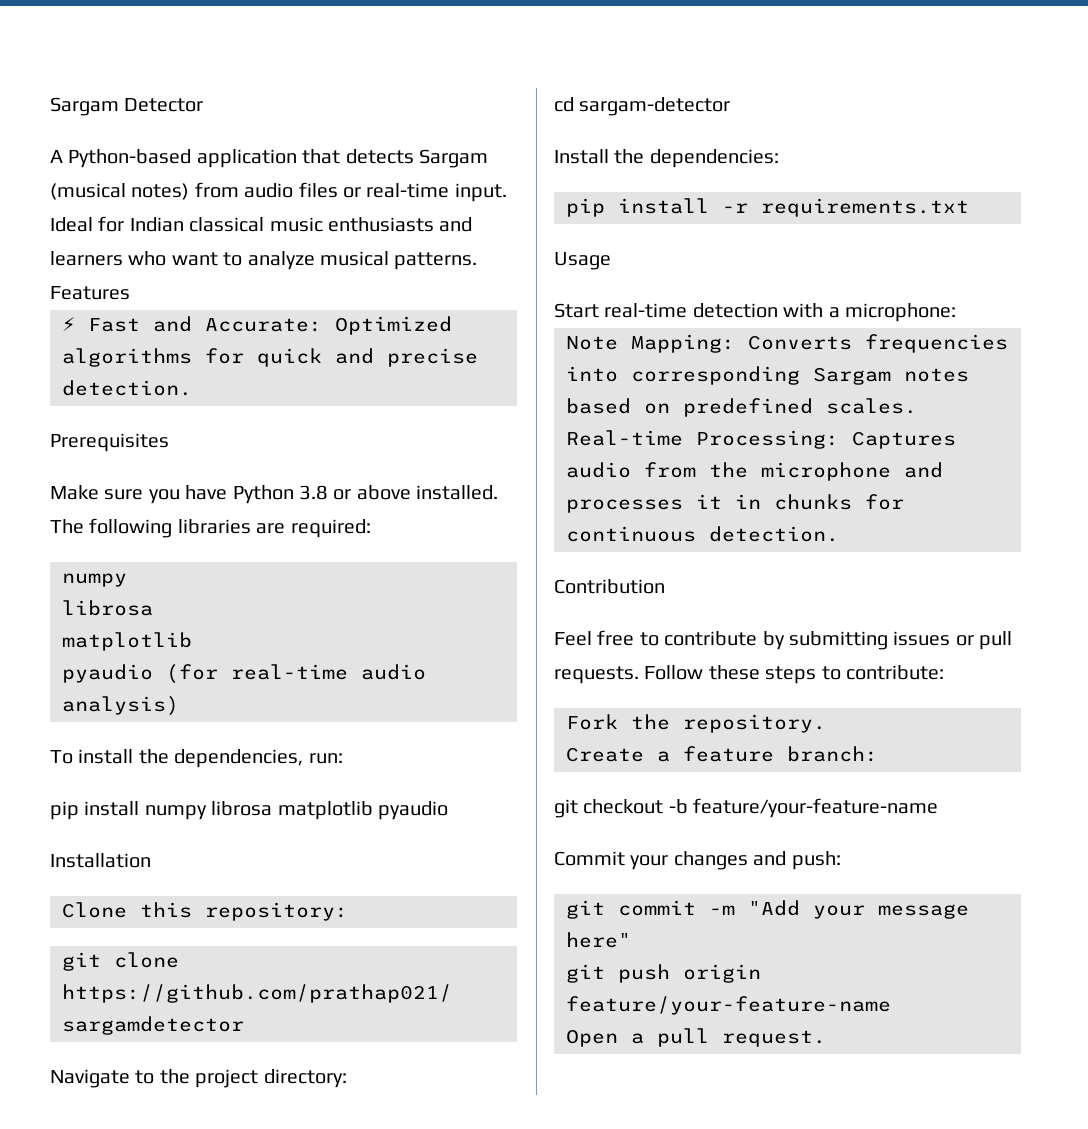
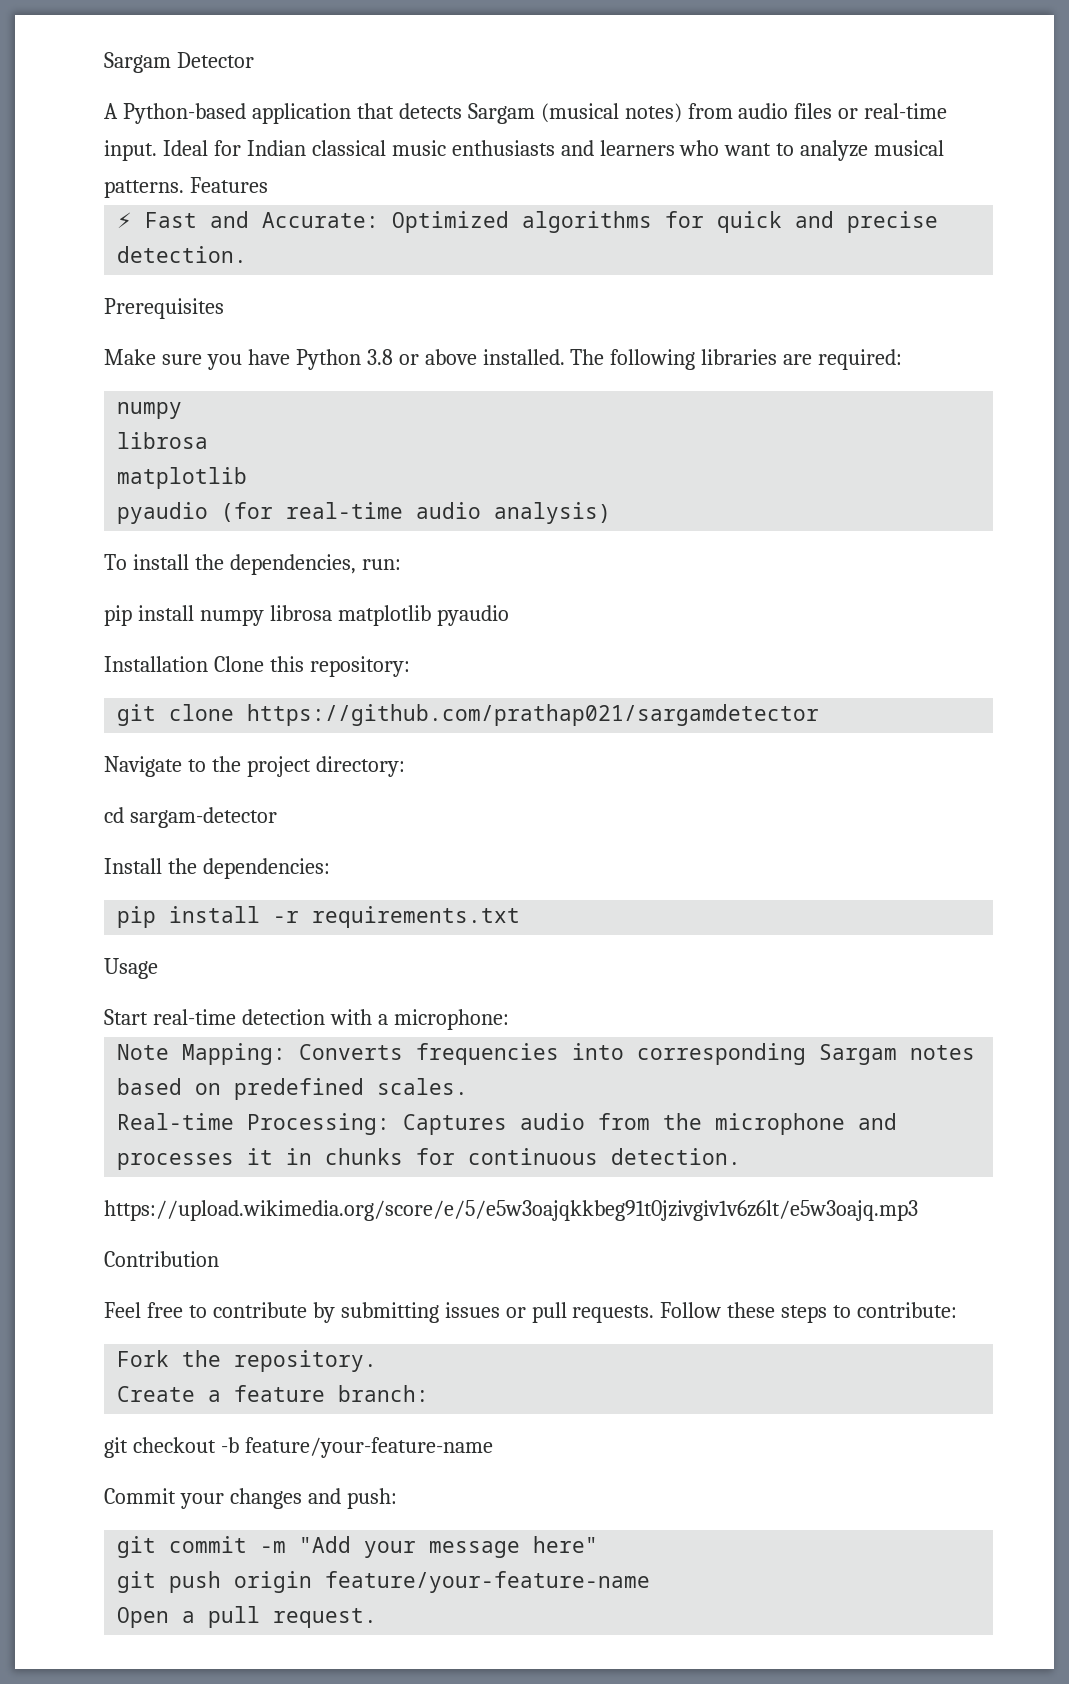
(151, 860) // -> (208, 664) none
(839, 534) none -> [104,1200,918,1221] // https://upload.wikimedia.org/score/e/5/e5w3oajqkkbeg91t0jzivgiv1v6z6lt/e5w3oajq.mp3

